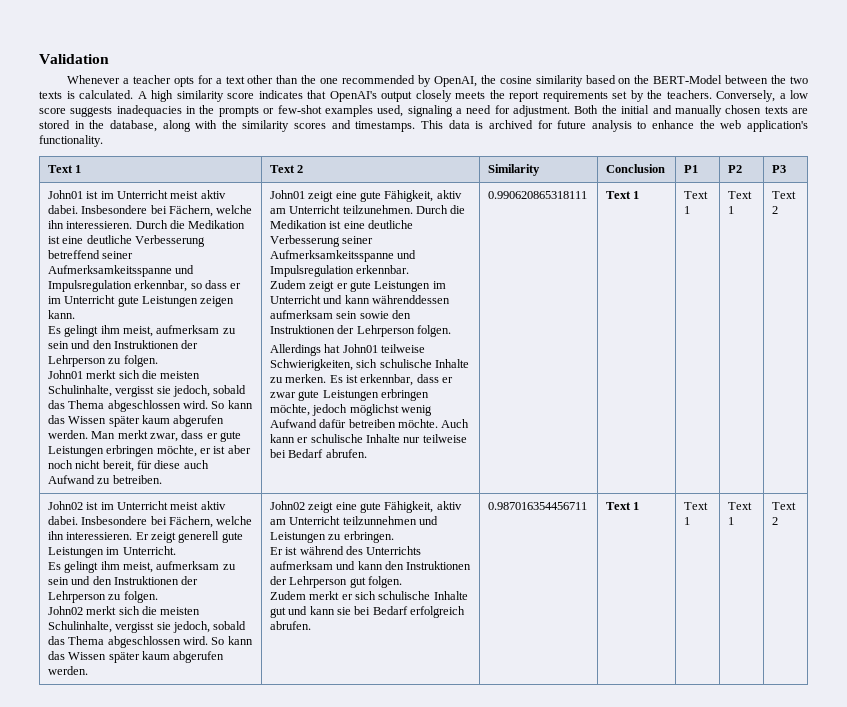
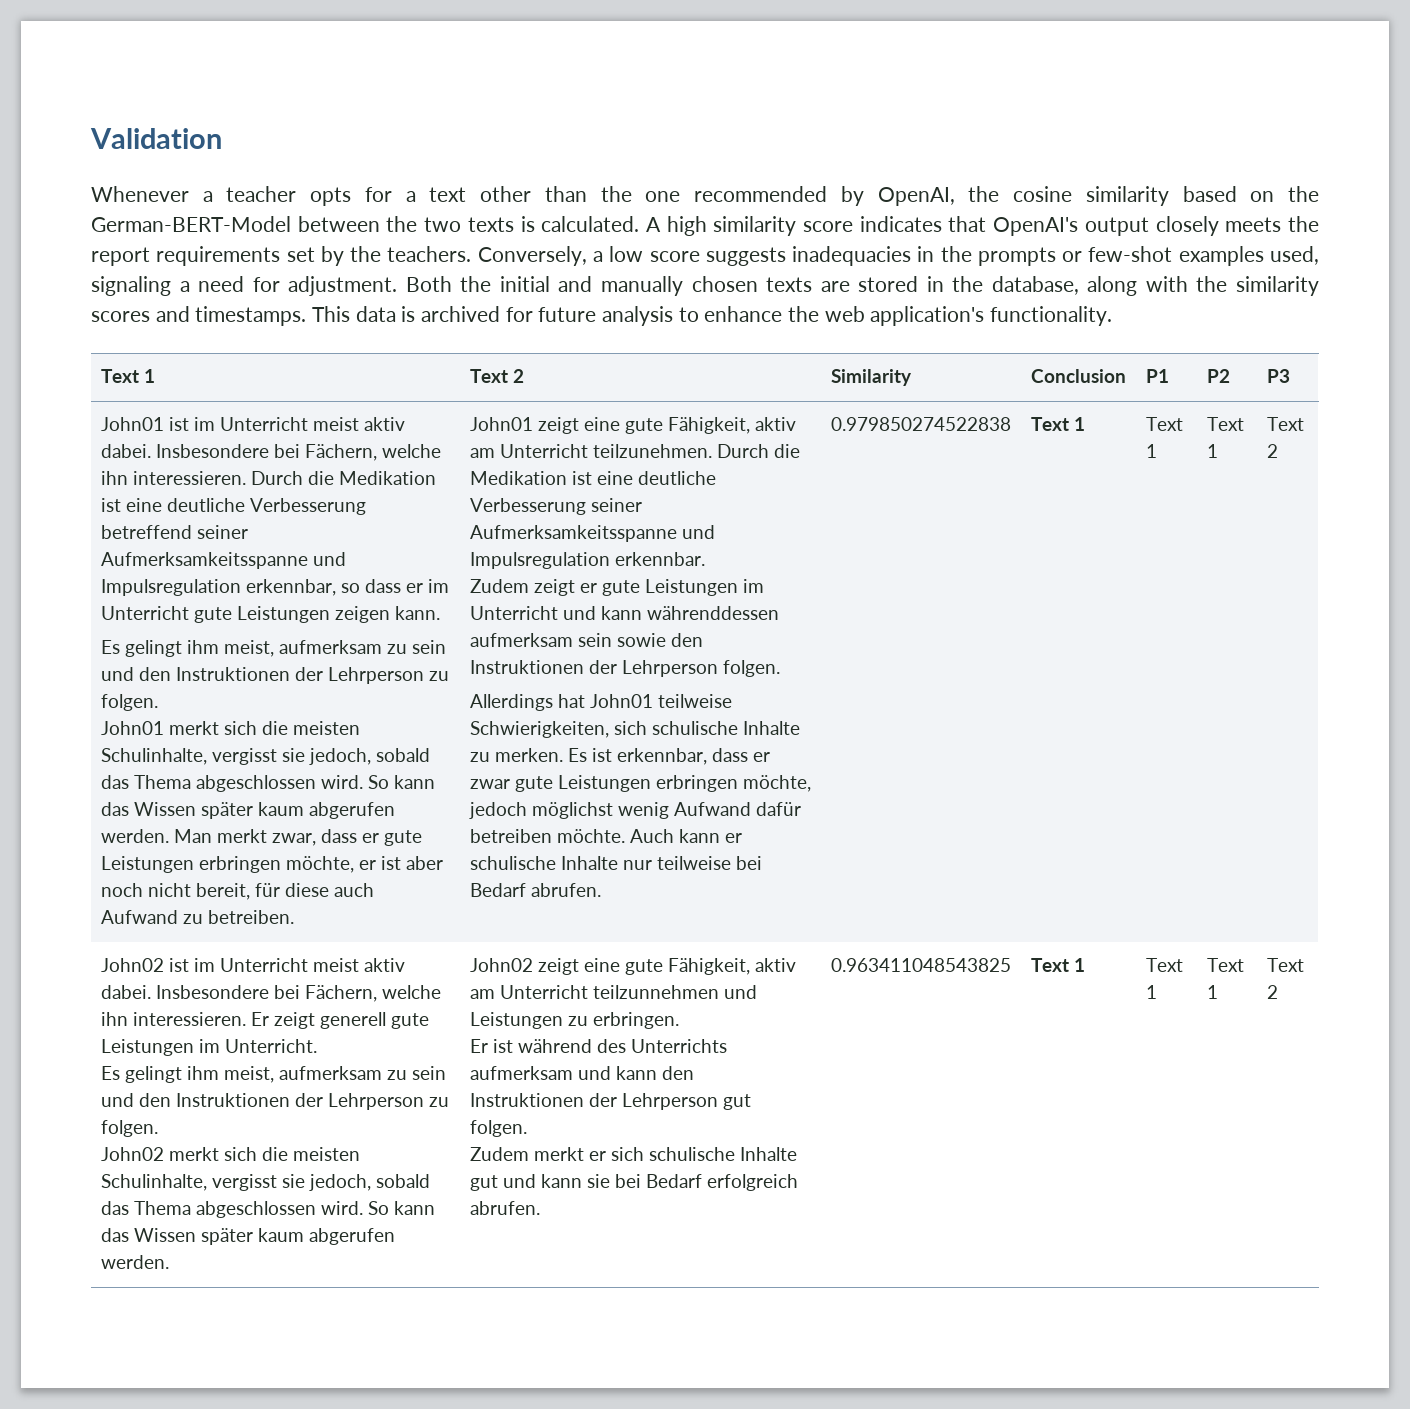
[653,75,723,84] BERT-Model -> [91,216,291,232] German-BERT-Model
[487,191,587,199] 0.990620865318111 -> [830,417,1011,431] 0.979850274522838
[487,502,587,510] 0.987016354456711 -> [830,958,1011,972] 0.963411048543825

